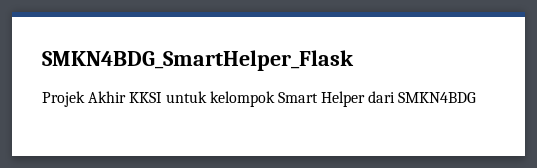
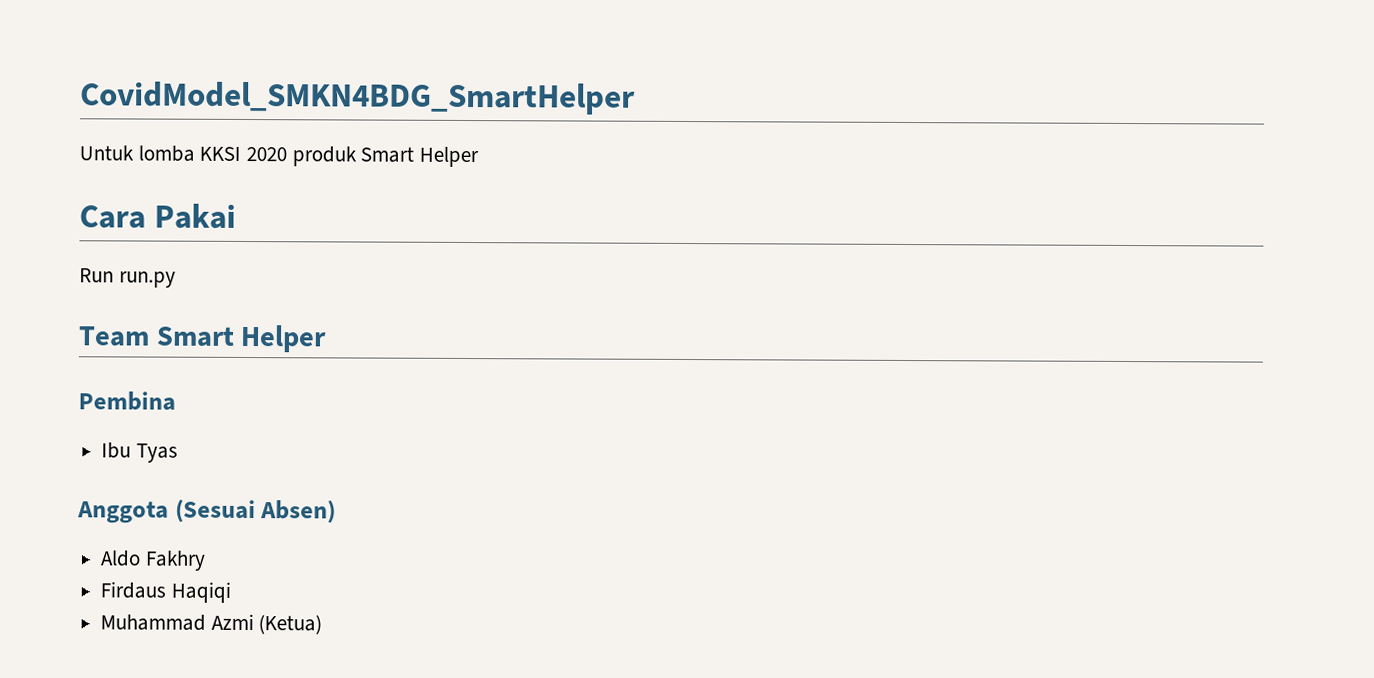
[42,50,354,71] [42,91,477,107] SMKN4BDG_SmartHelper_Flask // Projek Akhir KKSI untuk kelompok Smart Helper dari SMKN4BDG -> [80,81,636,115] [79,145,480,168] [79,203,236,229] [79,268,176,288] [78,324,328,353] [78,391,176,411] [101,442,178,463] [77,499,337,524] [100,550,206,571] [100,581,231,603] [100,613,323,635] CovidModel_SMKN4BDG_SmartHelper // Untuk lomba KKSI 2020 produk Smart Helper // Cara Pakai // Run run.py // Team Smart Helper // Pembina // Ibu Tyas // Anggota (Sesuai Absen) // Aldo Fakhry // Firdaus Haqiqi // Muhammad Azmi (Ketua)

